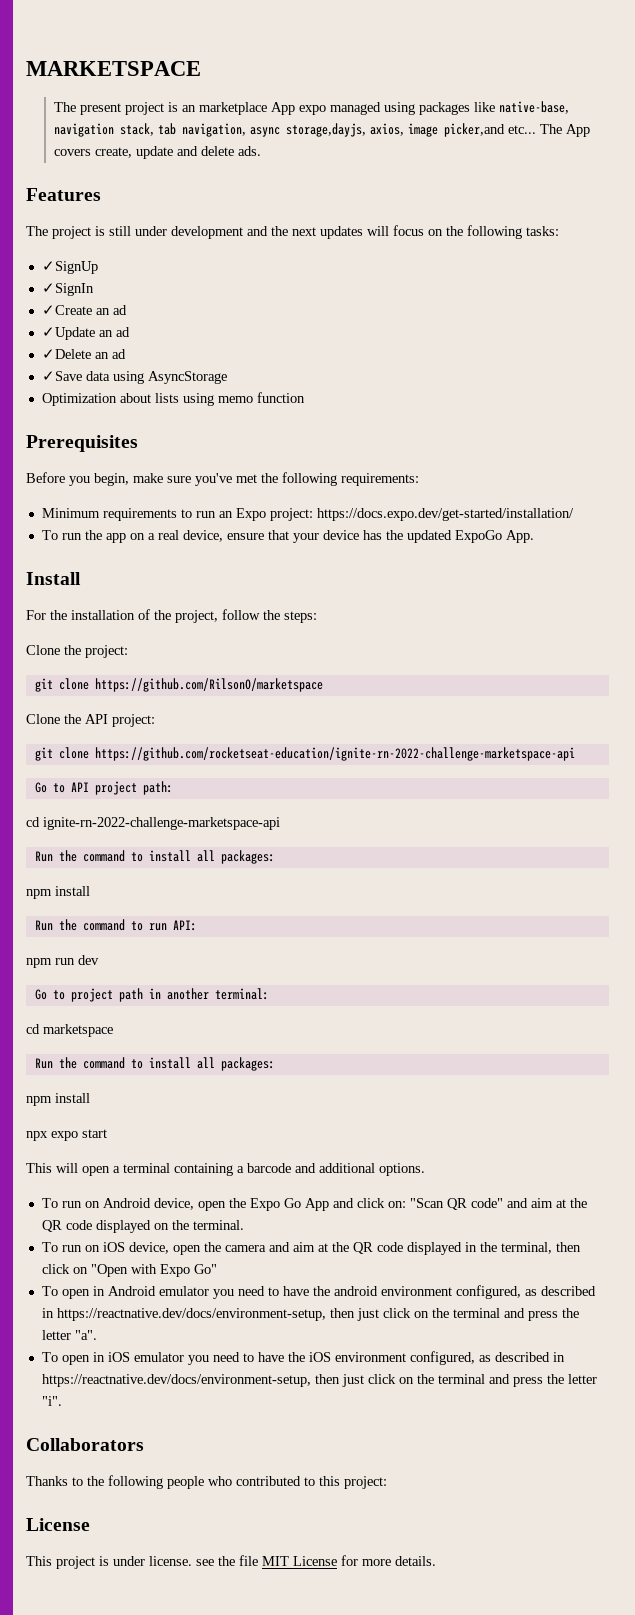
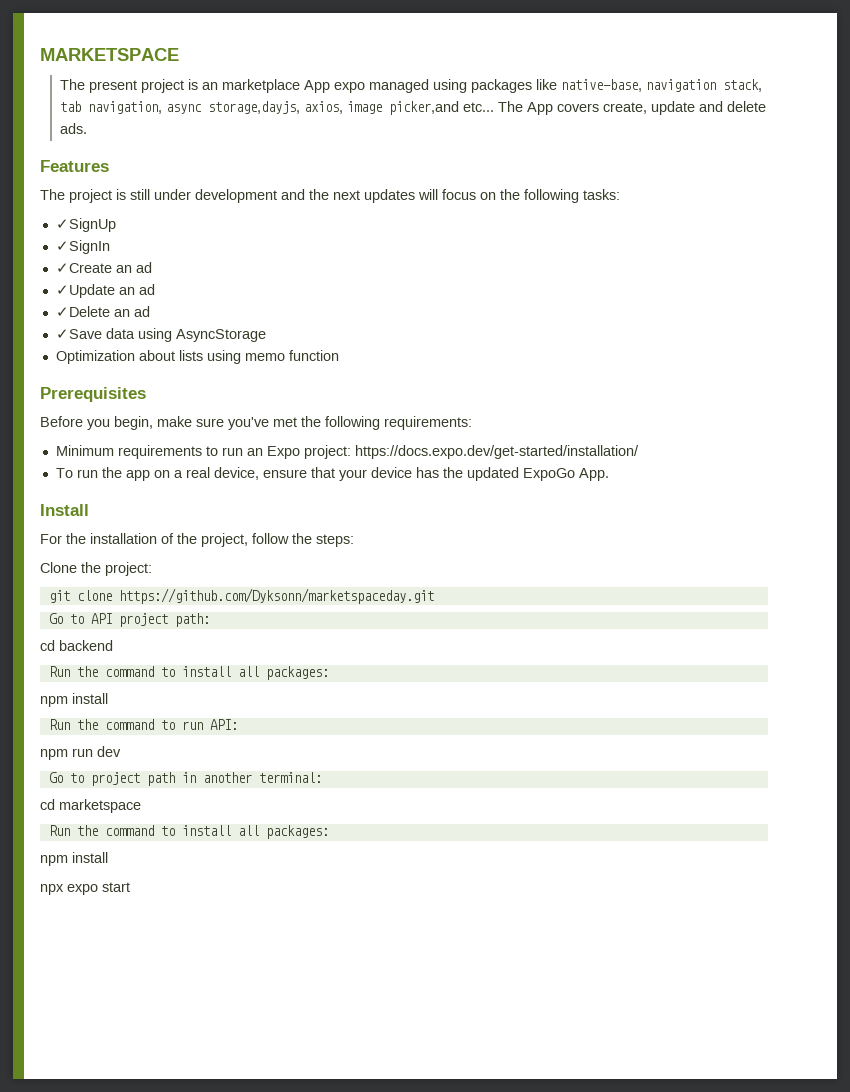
[94,678,323,692] [26,714,155,727] [34,747,575,761] https://github.com/RilsonO/marketspace // Clone the API project: // git clone https://github.com/rocketseat-education/ignite-rn-2022-challenge-marketspace-api -> [118,588,434,604] https://github.com/Dyksonn/marketspaceday.git
[43,817,280,830] ignite-rn-2022-challenge-marketspace-api -> [59,640,113,651] backend
[26,1163,425,1176] [41,1198,587,1211] [41,1220,244,1233] [41,1242,581,1255] [41,1264,217,1277] [41,1285,596,1299] [41,1308,579,1321] [41,1330,97,1340] [41,1351,565,1365] [41,1374,597,1387] [41,1396,62,1406] [26,1438,144,1451] [26,1475,387,1489] [26,1518,90,1531] [26,1555,436,1569] // This will open a terminal containing a barcode and additional options. // To run on Android device, open the Expo Go App and click on: "Scan QR code" and aim at the QR code displayed on the terminal. // To run on iOS device, open the camera and aim at the QR code displayed in the terminal, then click on "Open with Expo Go" // To open in Android emulator you need to have the android environment configured, as described in https://reactnative.dev/docs/environment-setup, then just click on the terminal and press the letter "a". // To open in iOS emulator you need to have the iOS environment configured, as described in https://reactnative.dev/docs/environment-setup, then just click on the terminal and press the letter "i". // Collaborators // Thanks to the following people who contributed to this project: // License // This project is under license. see the file MIT License for more details. -> (130, 887) none

